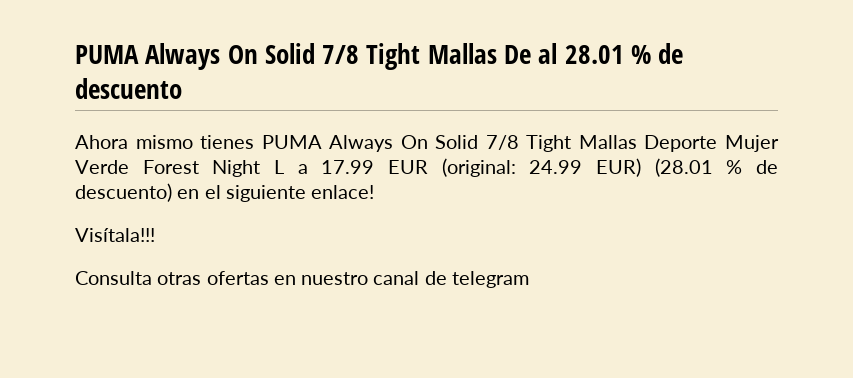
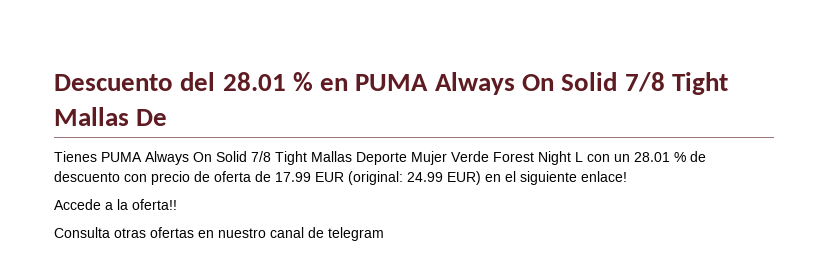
(75, 54) none -> [54,72,349,91] Descuento del 28.01 % en
[538,43,684,64] [75,78,182,99] [75,135,255,149] al 28.01 % de descuento // Ahora mismo tienes -> [54,151,97,162] // Tienes
[297,164,308,174] a -> [587,151,706,162] [54,171,271,185] con un 28.01 % de descuento con precio de oferta de
[654,158,778,177] [75,183,172,202] (28.01 % de descuento) -> (481, 178) none
[75,228,155,242] Visítala!!! -> [54,199,177,210] Accede a la oferta!!

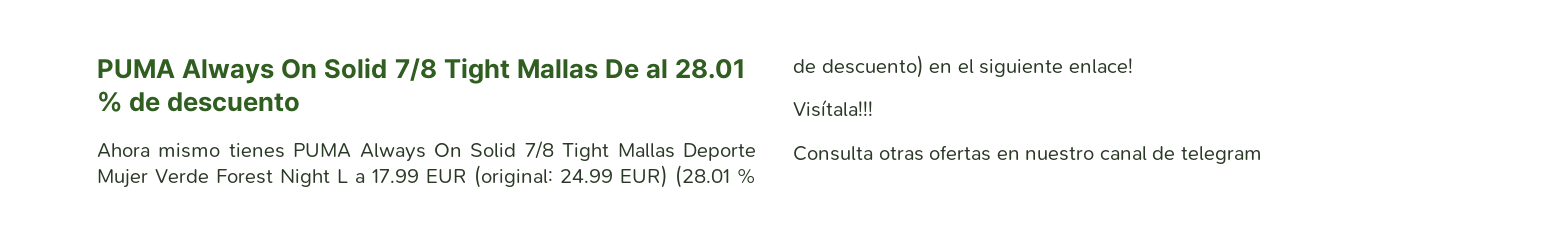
[54,72,349,91] Descuento del 28.01 % en -> (97, 69) none
[54,151,97,162] // Tienes -> [646,59,746,79] [97,91,301,112] [97,143,285,158] al 28.01 % de descuento // Ahora mismo tienes
[587,151,706,162] [54,171,271,185] con un 28.01 % de descuento con precio de oferta de -> [355,173,365,183] a
(481, 178) none -> [675,165,756,188] [793,55,924,78] (28.01 % de descuento)
[54,199,177,210] Accede a la oferta!! -> [793,99,873,117] Visítala!!!

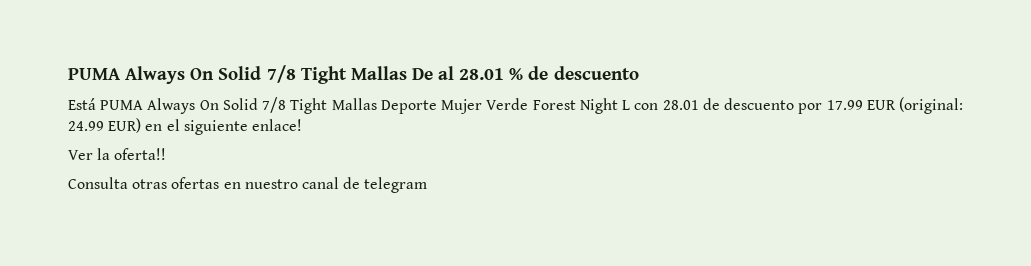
[97,143,285,158] Ahora mismo tienes -> [68,98,96,110] Está
[355,173,365,183] a -> [634,98,823,114] con 28.01 de descuento por
[675,165,756,188] [793,55,924,78] (28.01 % de descuento) -> (142, 125) none
[793,99,873,117] Visítala!!! -> [68,148,167,160] Ver la oferta!!

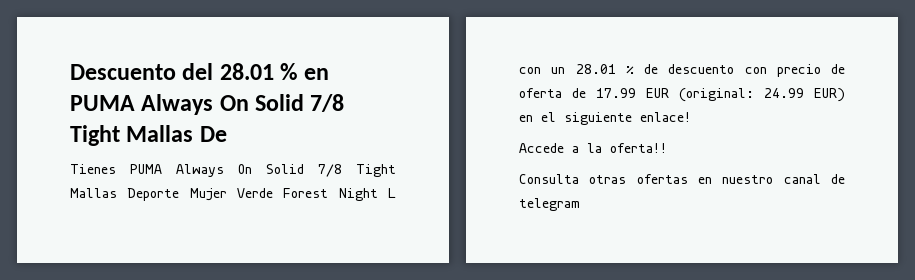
(68, 74) none -> [70,63,330,80] Descuento del 28.01 % en
[438,66,639,80] [68,98,96,110] al 28.01 % de descuento // Está -> [70,164,116,174] // Tienes
[662,98,823,114] 28.01 de descuento por -> [551,64,845,77] [519,88,586,98] un 28.01 % de descuento con precio de oferta de
[68,150,93,160] Ver -> [519,143,579,153] Accede a

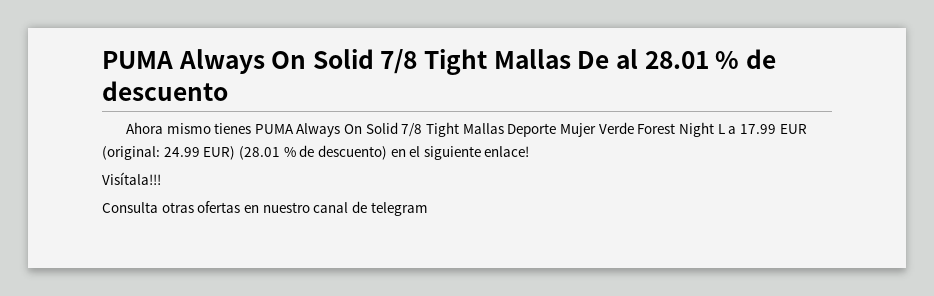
[70,63,330,80] Descuento del 28.01 % en -> (102, 60) none
[70,164,116,174] // Tienes -> [615,49,776,69] [102,81,228,101] [125,122,252,134] al 28.01 % de descuento // Ahora mismo tienes
[519,64,845,77] [519,88,586,98] con un 28.01 % de descuento con precio de oferta de -> [728,126,737,134] a
(845, 95) none -> [238,145,387,160] (28.01 % de descuento)
[519,143,667,153] Accede a la oferta!! -> [102,172,161,185] Visítala!!!

